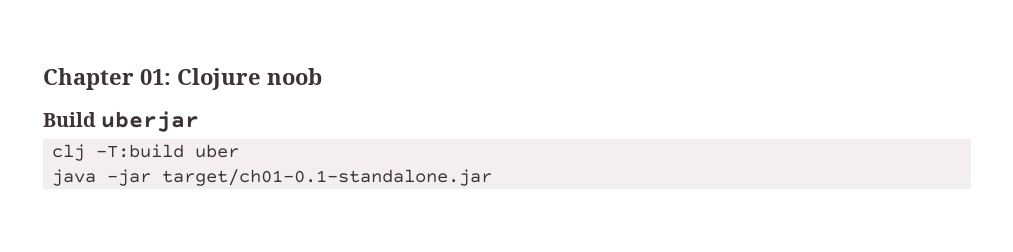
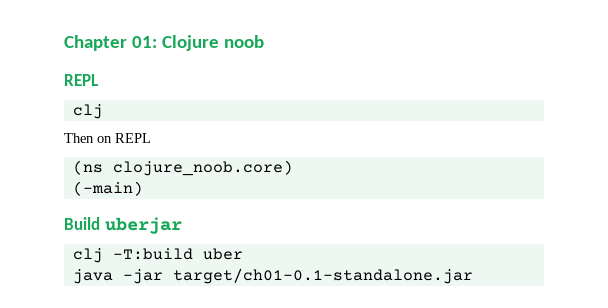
(322, 76) none -> [64,74,98,86] [72,104,103,119] [64,133,151,143] [72,160,293,176] [72,181,143,196] // REPL // clj // Then on REPL // (ns clojure_noob.core) // (-main)

